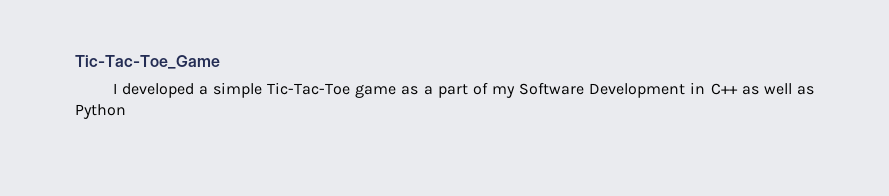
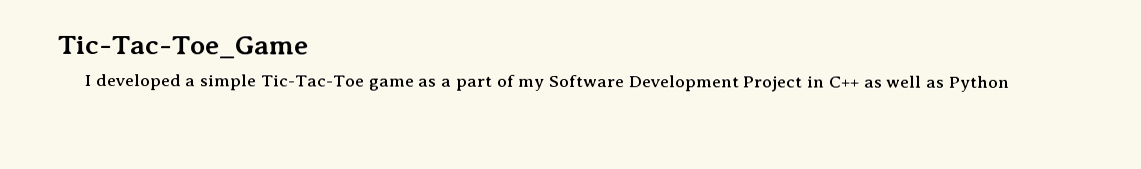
(686, 90) none -> [742,75,804,92] Project

